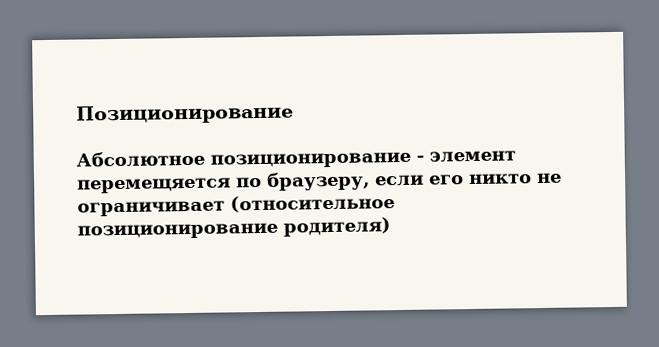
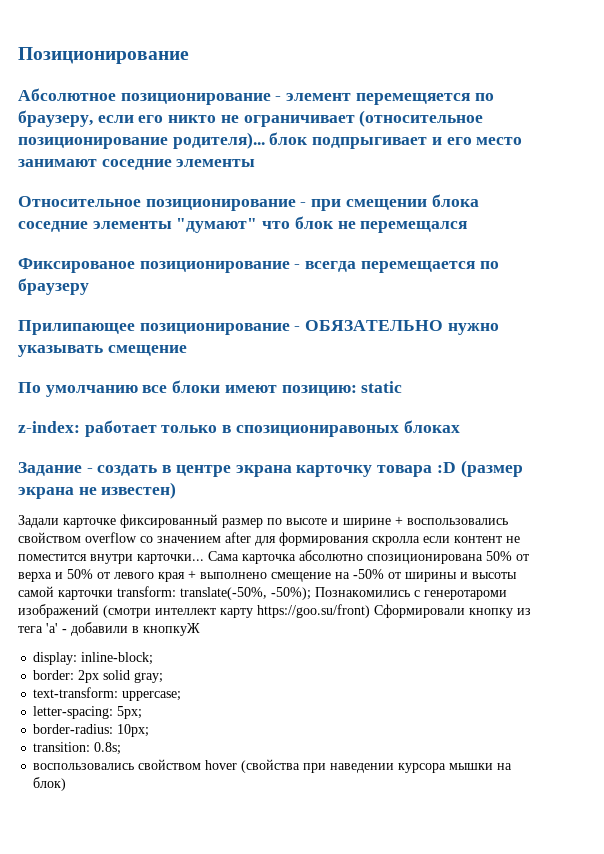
[283,217,391,237] родителя) -> [172,132,523,149] [18,159,256,170] [18,194,479,211] [18,216,468,233] [18,258,499,273] [18,278,89,295] [18,320,499,335] [18,345,187,357] [18,380,403,397] [18,420,460,437] [18,460,523,477] [18,482,177,499] [18,514,508,528] [18,532,520,546] [18,550,529,564] [18,569,517,582] [18,586,507,600] [18,604,531,618] [18,622,200,636] [33,652,154,665] [33,670,164,683] [33,687,182,701] [33,706,143,719] [33,724,150,737] [33,742,122,755] [33,759,513,773] [33,777,67,791] родителя)... блок подпрыгивает и его место занимают соседние элементы // Относительное позиционирование - при смещении блока соседние элементы "думают" что блок не перемещался // Фиксированое позиционирование - всегда перемещается по браузеру // Прилипающее позиционирование - ОБЯЗАТЕЛЬНО нужно указывать смещение // По умолчанию все блоки имеют позицию: static // z-index: работает только в спозициониравоных блоках // Задание - создать в центре экрана карточку товара :D (размер экрана не известен) // Задали карточке фиксированный размер по высоте и ширине + воспользовались свойством overflow со значением after для формирования скролла если контент не поместится внутри карточки... Сама карточка абсолютно спозиционирована 50% от верха и 50% от левого края + выполнено смещение на -50% от ширины и высоты самой карточки transform: translate(-50%, -50%); Познакомились с генеротароми изображений (смотри интеллект карту https://goo.su/front) Сформировали кнопку из тега 'a' - добавили в кнопкуЖ // display: inline-block; // border: 2px solid gray; // text-transform: uppercase; // letter-spacing: 5px; // border-radius: 10px; // transition: 0.8s; // воспользовались свойством hover (свойства при наведении курсора мышки на блок)

